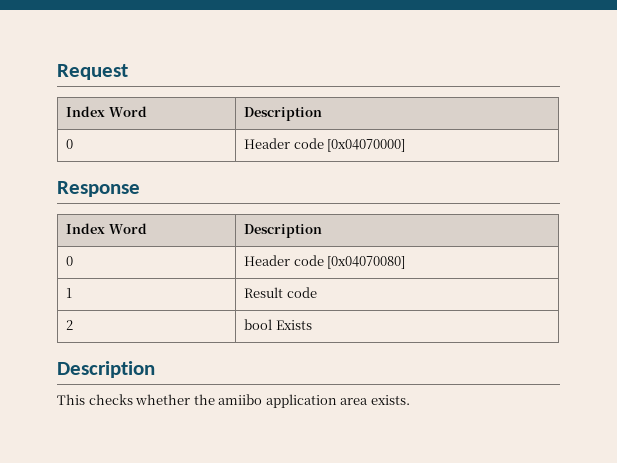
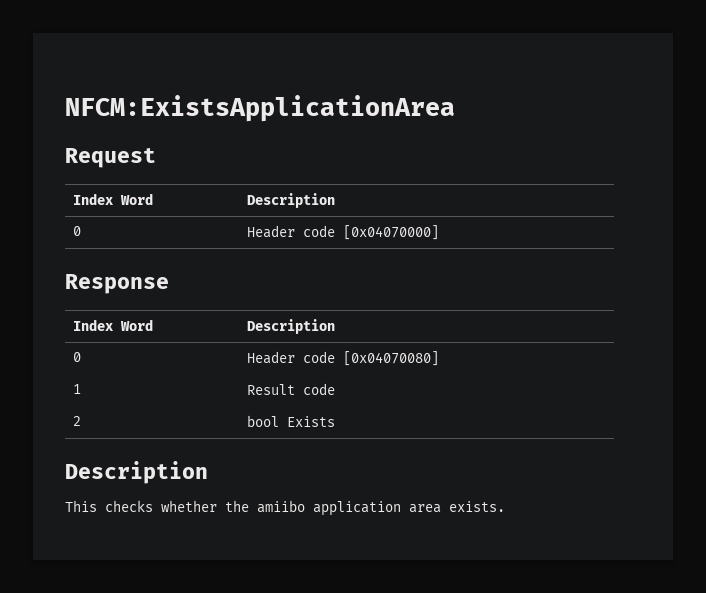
(57, 72) none -> [65,95,455,122] NFCM:ExistsApplicationArea //

